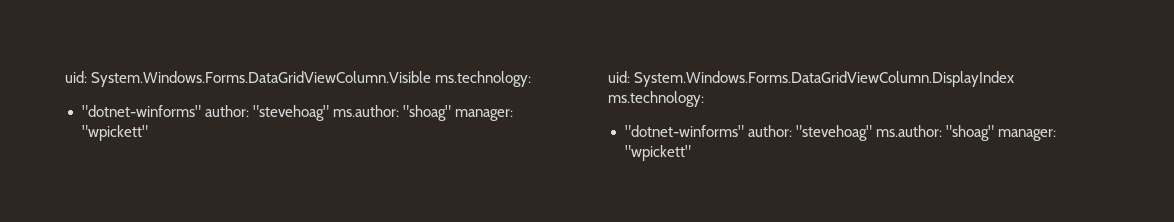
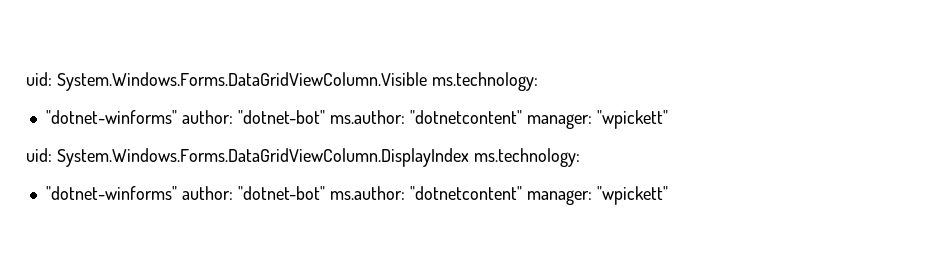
[252,105,451,121] "stevehoag" ms.author: "shoag" -> [237,110,523,124] "dotnet-bot" ms.author: "dotnetcontent"
[795,125,994,141] "stevehoag" ms.author: "shoag" -> [237,186,523,200] "dotnet-bot" ms.author: "dotnetcontent"

